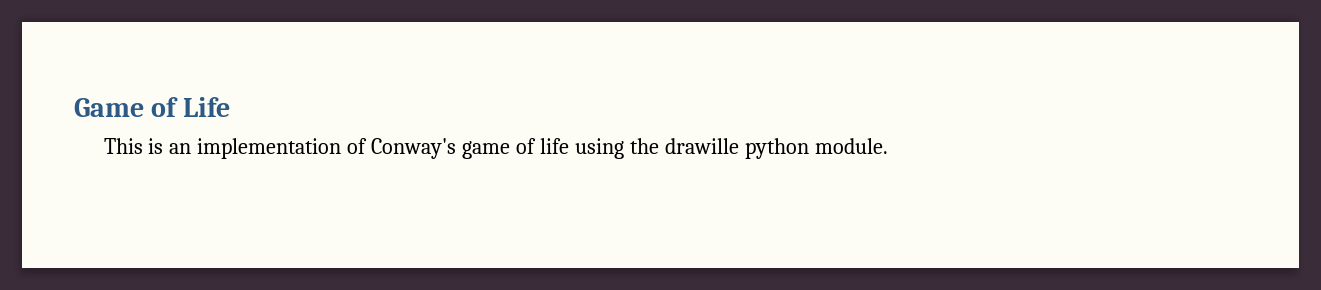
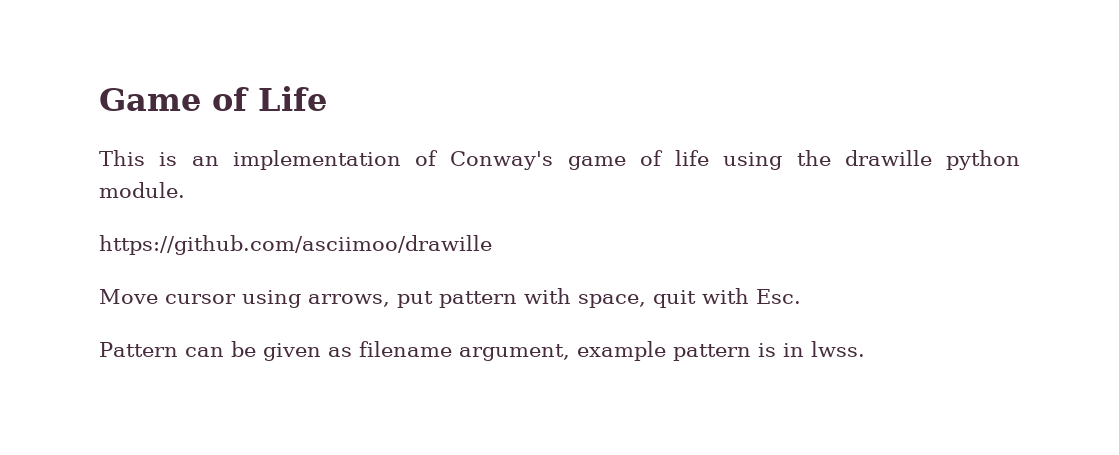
(888, 146) none -> [99,235,492,255] [99,288,801,308] [99,341,865,361] // https://github.com/asciimoo/drawille // Move cursor using arrows, put pattern with space, quit with Esc. // Pattern can be given as filename argument, example pattern is in lwss.

